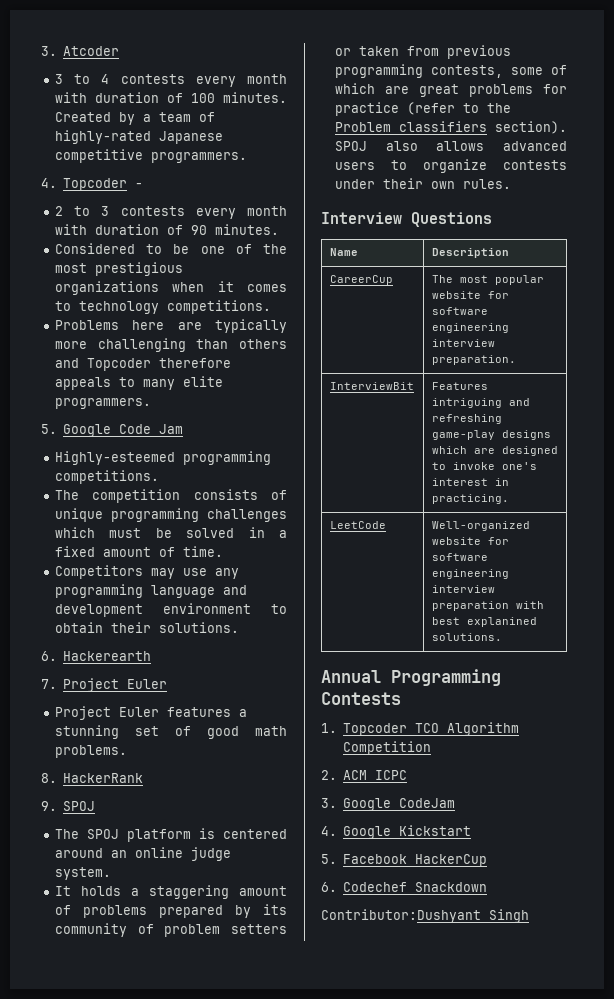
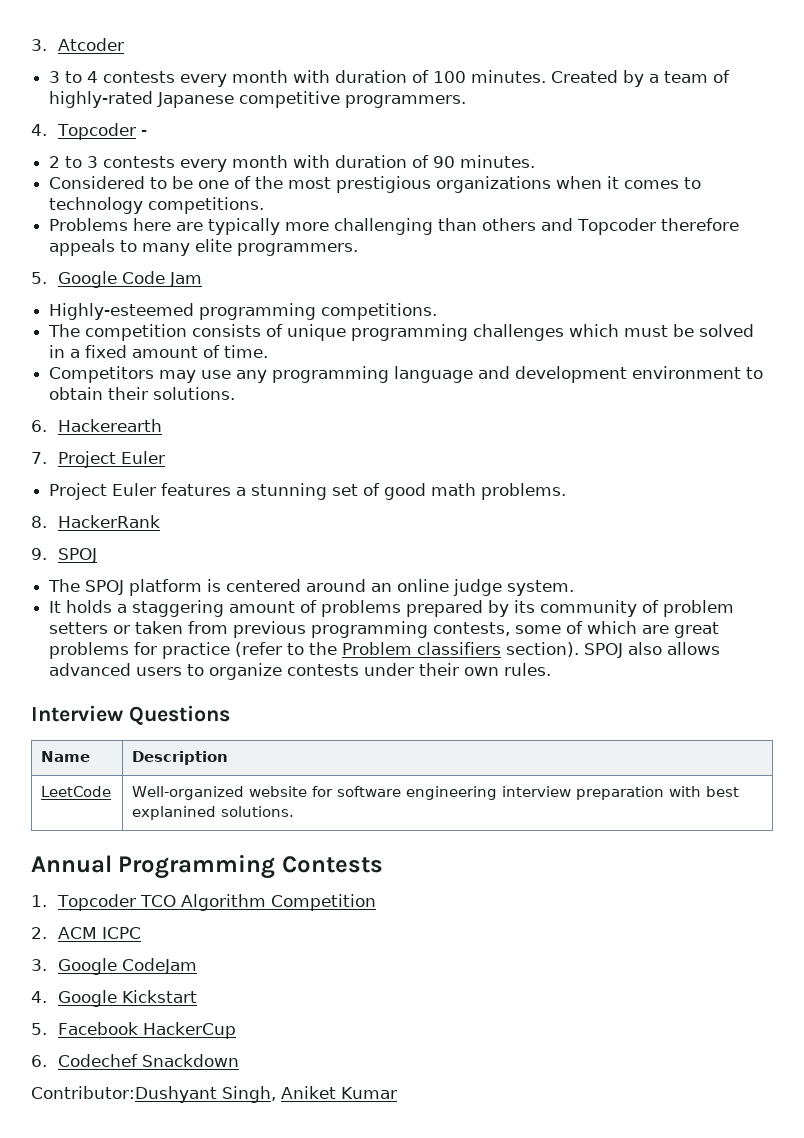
[329,275,393,285] [431,275,544,285] [431,291,509,299] [431,307,488,315] [431,323,509,333] [431,339,495,347] [431,355,516,365] [329,382,414,390] [431,382,488,390] [431,398,530,408] [431,414,502,424] [431,430,551,440] [431,446,558,456] [431,462,537,470] [431,478,509,486] [431,494,509,504] // CareerCup | The most popular website for software engineering interview preparation. // InterviewBit | Features intriguing and refreshing game-play designs which are designed to invoke one's interest in practicing. -> (229, 758) none
[489,909,529,923] Singh -> [222,1086,397,1103] Singh, Aniket Kumar

